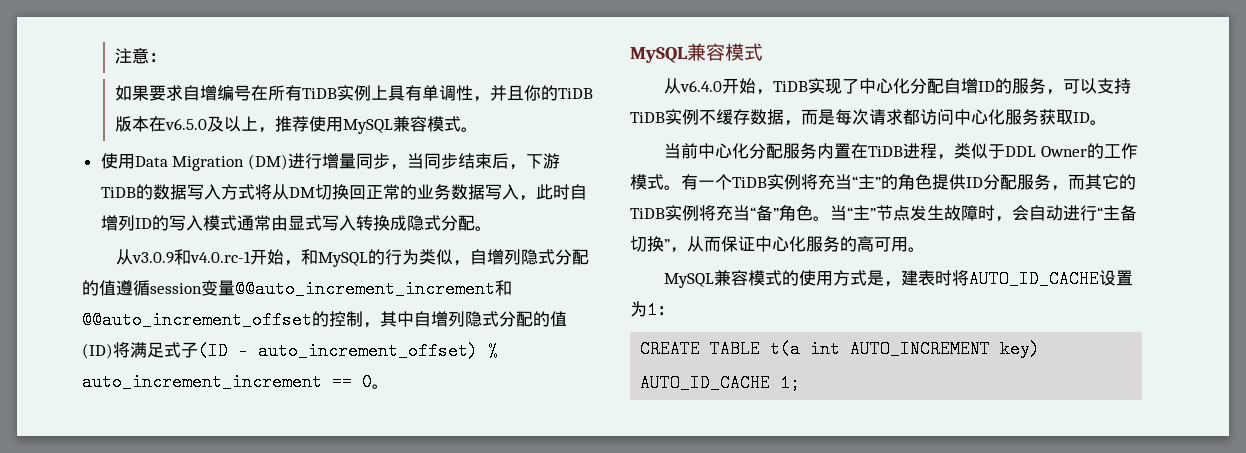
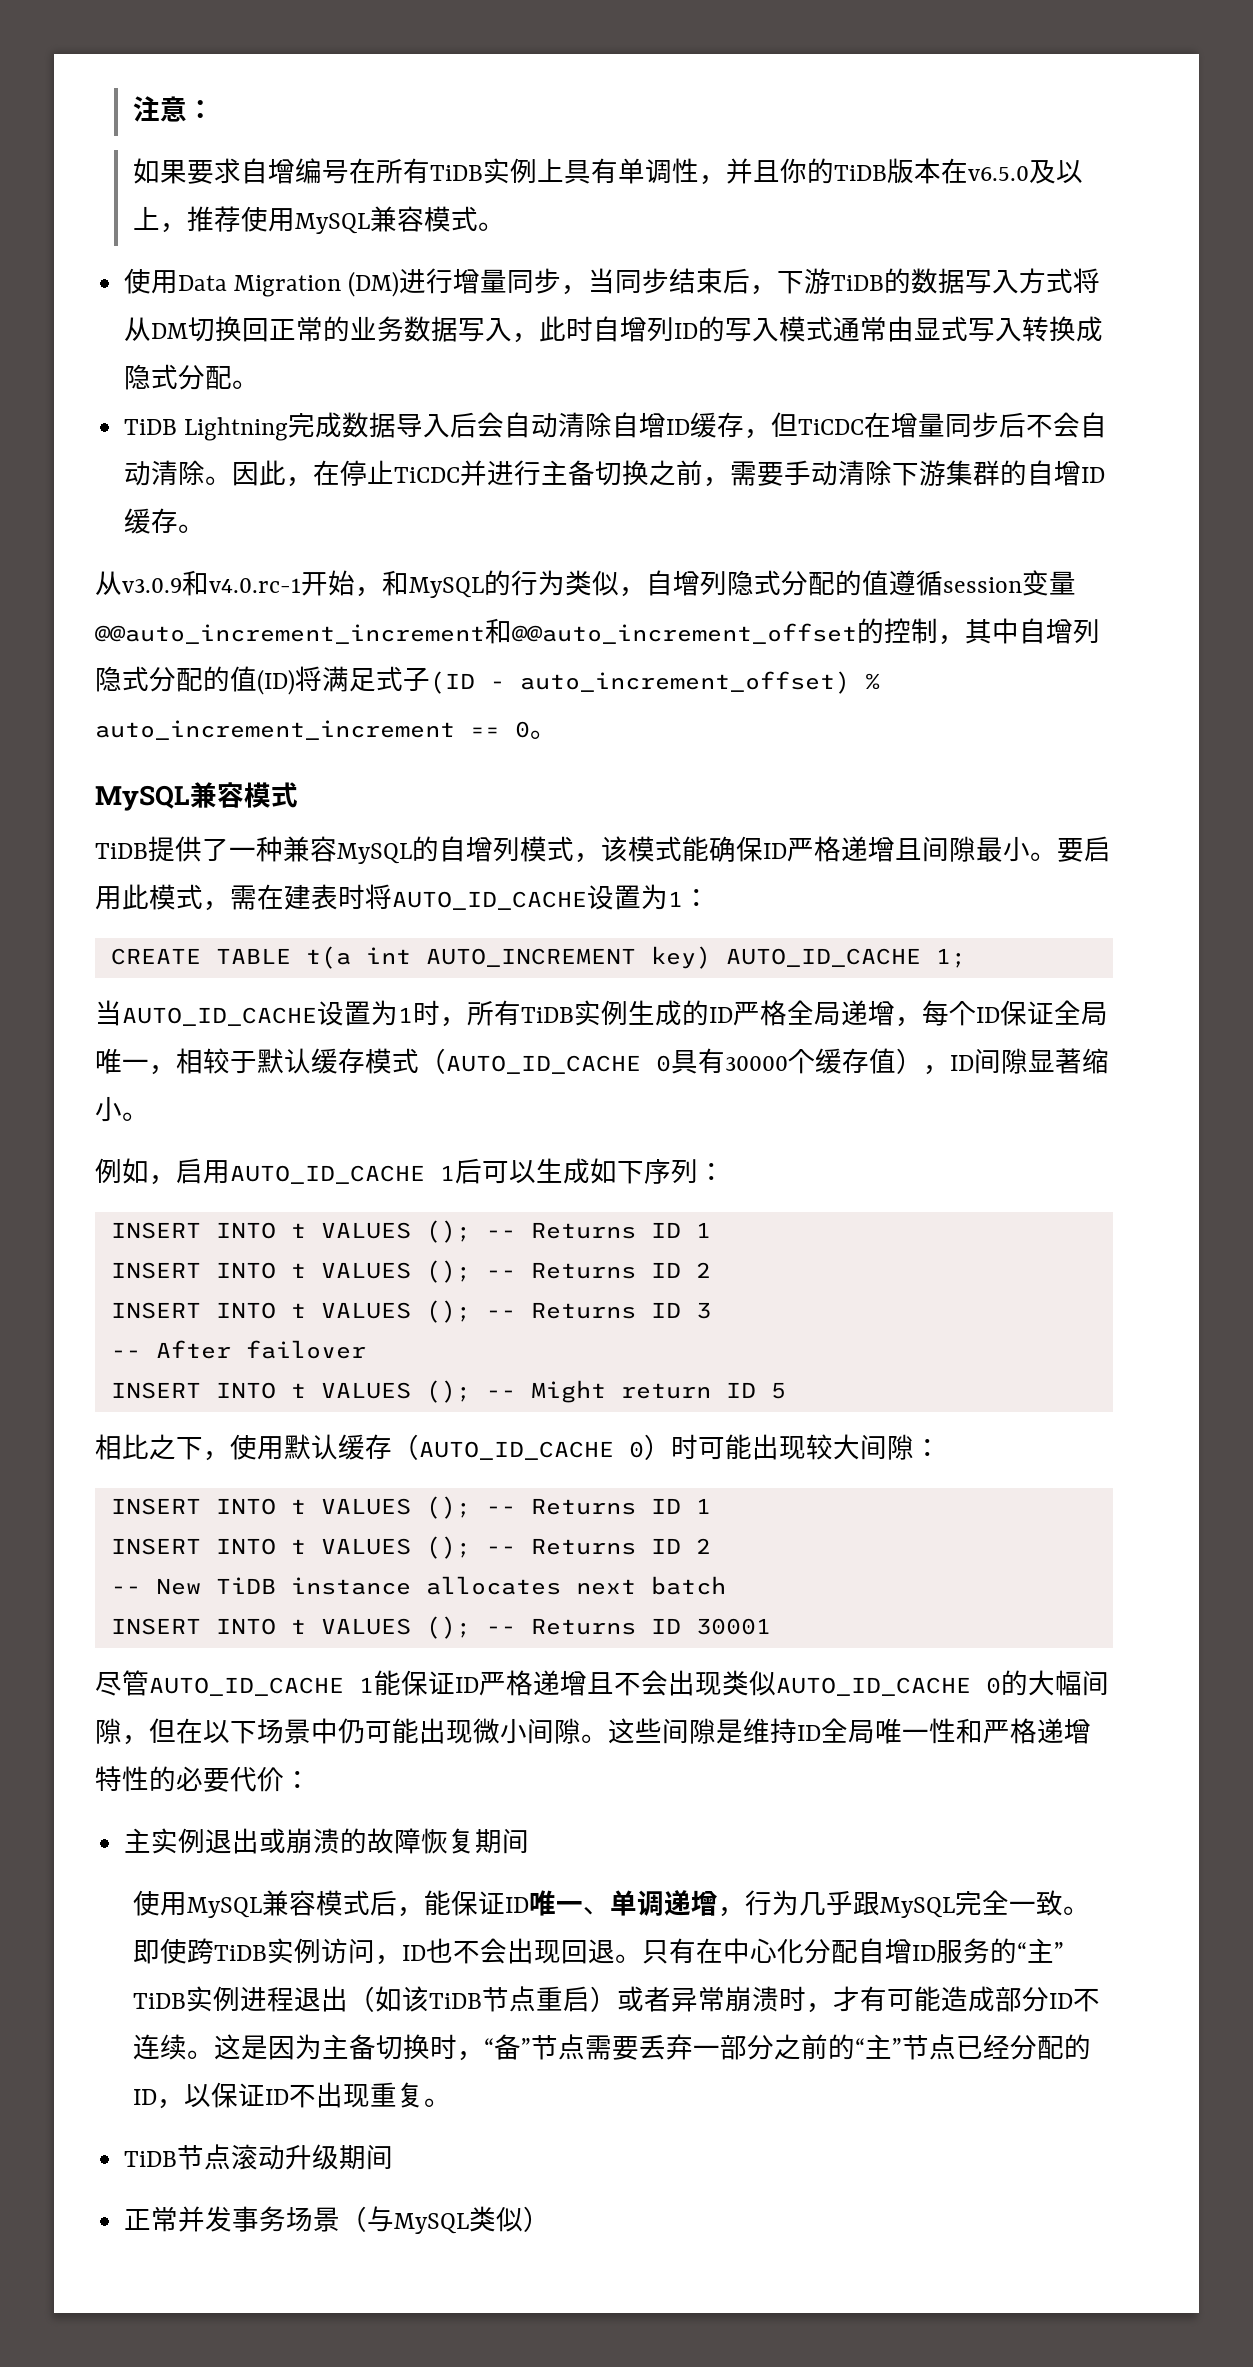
(492, 228) none -> [124,412,1108,441] [124,460,1106,487] [124,508,206,534] // TiDB Lightning完成数据导入后会自动清除自增ID缓存，但TiCDC在增量同步后不会自动清除。因此，在停止TiCDC并进行主备切换之前，需要手动清除下游集群的自增ID缓存。
[664,78,1132,95] [630,109,1107,126] [664,143,1138,160] [630,173,1136,191] [630,204,1137,222] [630,236,925,253] [664,270,902,288] 从v6.4.0开始，TiDB实现了中心化分配自增ID的服务，可以支持TiDB实例不缓存数据，而是每次请求都访问中心化服务获取ID。 // 当前中心化分配服务内置在TiDB进程，类似于DDL Owner的工作模式。有一个TiDB实例将充当“主”的角色提供ID分配服务，而其它的TiDB实例将充当“备”角色。当“主”节点发生故障时，会自动进行“主备切换”，从而保证中心化服务的高可用。 // MySQL兼容模式的使用方式是， -> [95,836,1111,864] [95,884,284,911] TiDB提供了一种兼容MySQL的自增列模式，该模式能确保ID严格递增且间隙最小。要启用此模式，需在
(801, 383) none -> [95,1000,1108,1027] [95,1048,1109,1075] [95,1096,149,1122] [95,1158,725,1185] [110,1220,711,1243] [110,1260,711,1283] [110,1300,711,1323] [110,1340,366,1359] [110,1380,786,1403] [95,1434,941,1461] [110,1496,711,1519] [110,1536,711,1559] [110,1576,726,1595] [110,1616,771,1639] [95,1670,1109,1696] [95,1718,1091,1745] [95,1766,311,1792] [124,1828,530,1854] [132,1890,1090,1918] [132,1938,1064,1965] [132,1986,1100,2013] [132,2034,1091,2061] [132,2082,451,2109] [124,2144,394,2170] [124,2206,551,2234] // 当AUTO_ID_CACHE设置为1时，所有TiDB实例生成的ID严格全局递增，每个ID保证全局唯一，相较于默认缓存模式（AUTO_ID_CACHE 0具有30000个缓存值），ID间隙显著缩小。 // 例如，启用AUTO_ID_CACHE 1后可以生成如下序列： // INSERT INTO t VALUES (); -- Returns ID 1 // INSERT INTO t VALUES (); -- Returns ID 2 // INSERT INTO t VALUES (); -- Returns ID 3 // -- After failover // INSERT INTO t VALUES (); -- Might return ID 5 // 相比之下，使用默认缓存（AUTO_ID_CACHE 0）时可能出现较大间隙： // INSERT INTO t VALUES (); -- Returns ID 1 // INSERT INTO t VALUES (); -- Returns ID 2 // -- New TiDB instance allocates next batch // INSERT INTO t VALUES (); -- Returns ID 30001 // 尽管AUTO_ID_CACHE 1能保证ID严格递增且不会出现类似AUTO_ID_CACHE 0的大幅间隙，但在以下场景中仍可能出现微小间隙。这些间隙是维持ID全局唯一性和严格递增特性的必要代价： // 主实例退出或崩溃的故障恢复期间 // 使用MySQL兼容模式后，能保证ID唯一、单调递增，行为几乎跟MySQL完全一致。即使跨TiDB实例访问，ID也不会出现回退。只有在中心化分配自增ID服务的“主” TiDB实例进程退出（如该TiDB节点重启）或者异常崩溃时，才有可能造成部分ID不连续。这是因为主备切换时，“备”节点需要丢弃一部分之前的“主”节点已经分配的ID，以保证ID不出现重复。 // TiDB节点滚动升级期间 // 正常并发事务场景（与MySQL类似）

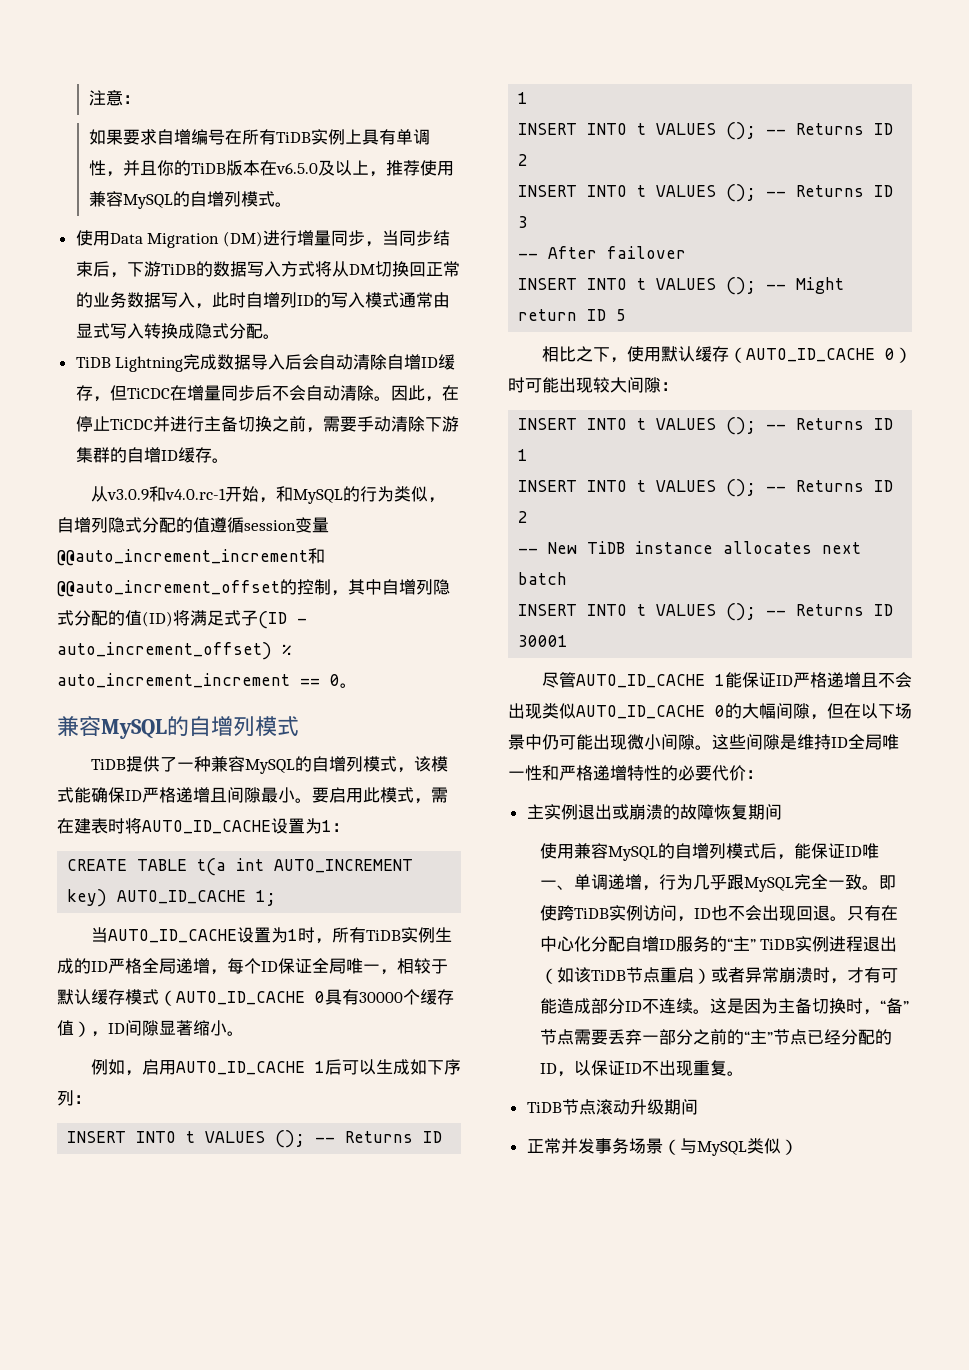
[294,206,424,234] MySQL兼容 -> [88,191,241,209] 兼容MySQL的自增列
[95,782,244,811] MySQL兼容 -> [57,716,255,739] 兼容MySQL的自增列
[186,1890,316,1918] MySQL兼容 -> [573,843,726,861] 兼容MySQL的自增列

